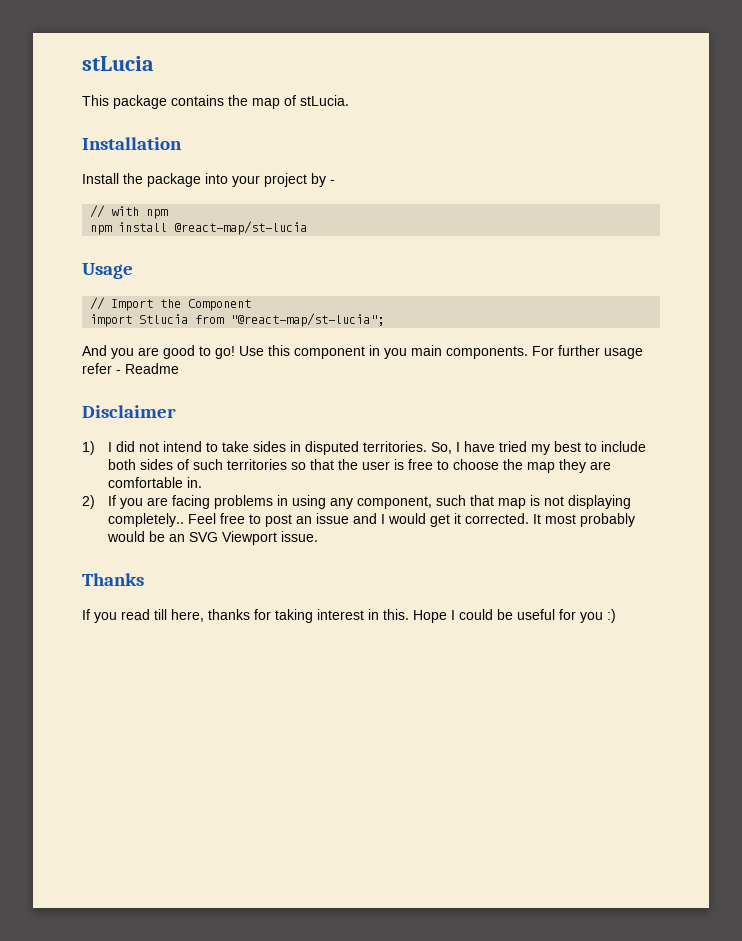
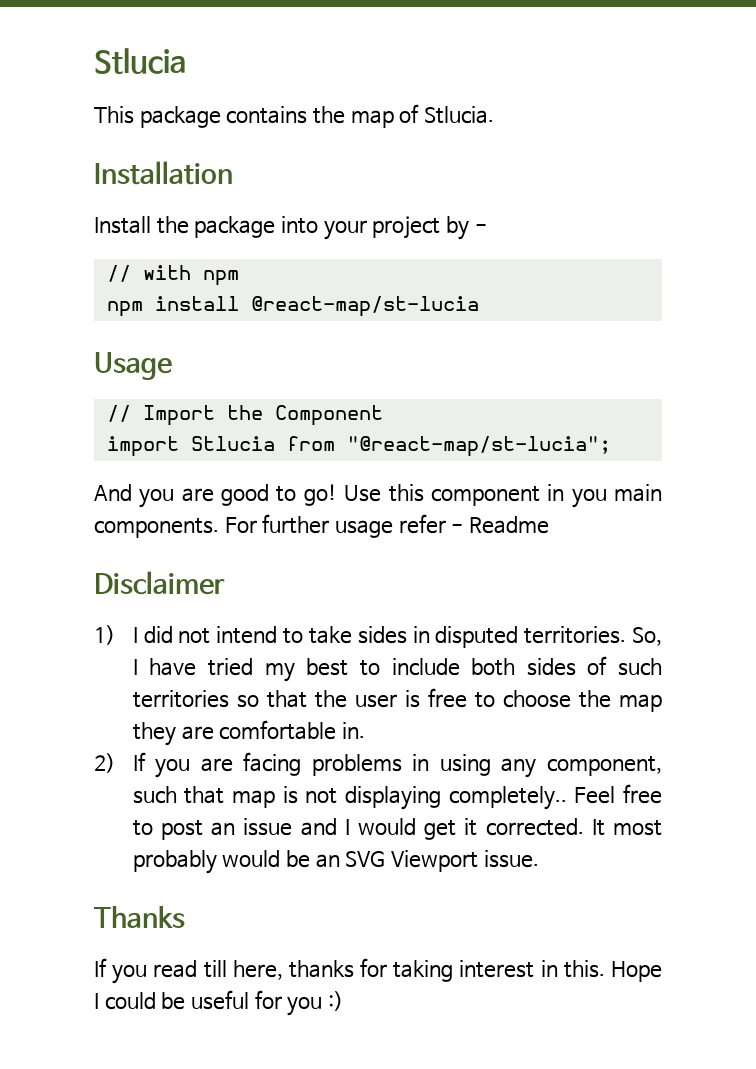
[82,56,154,71] stLucia -> [94,48,187,74] Stlucia
[300,95,349,106] stLucia. -> [424,106,495,124] Stlucia.

